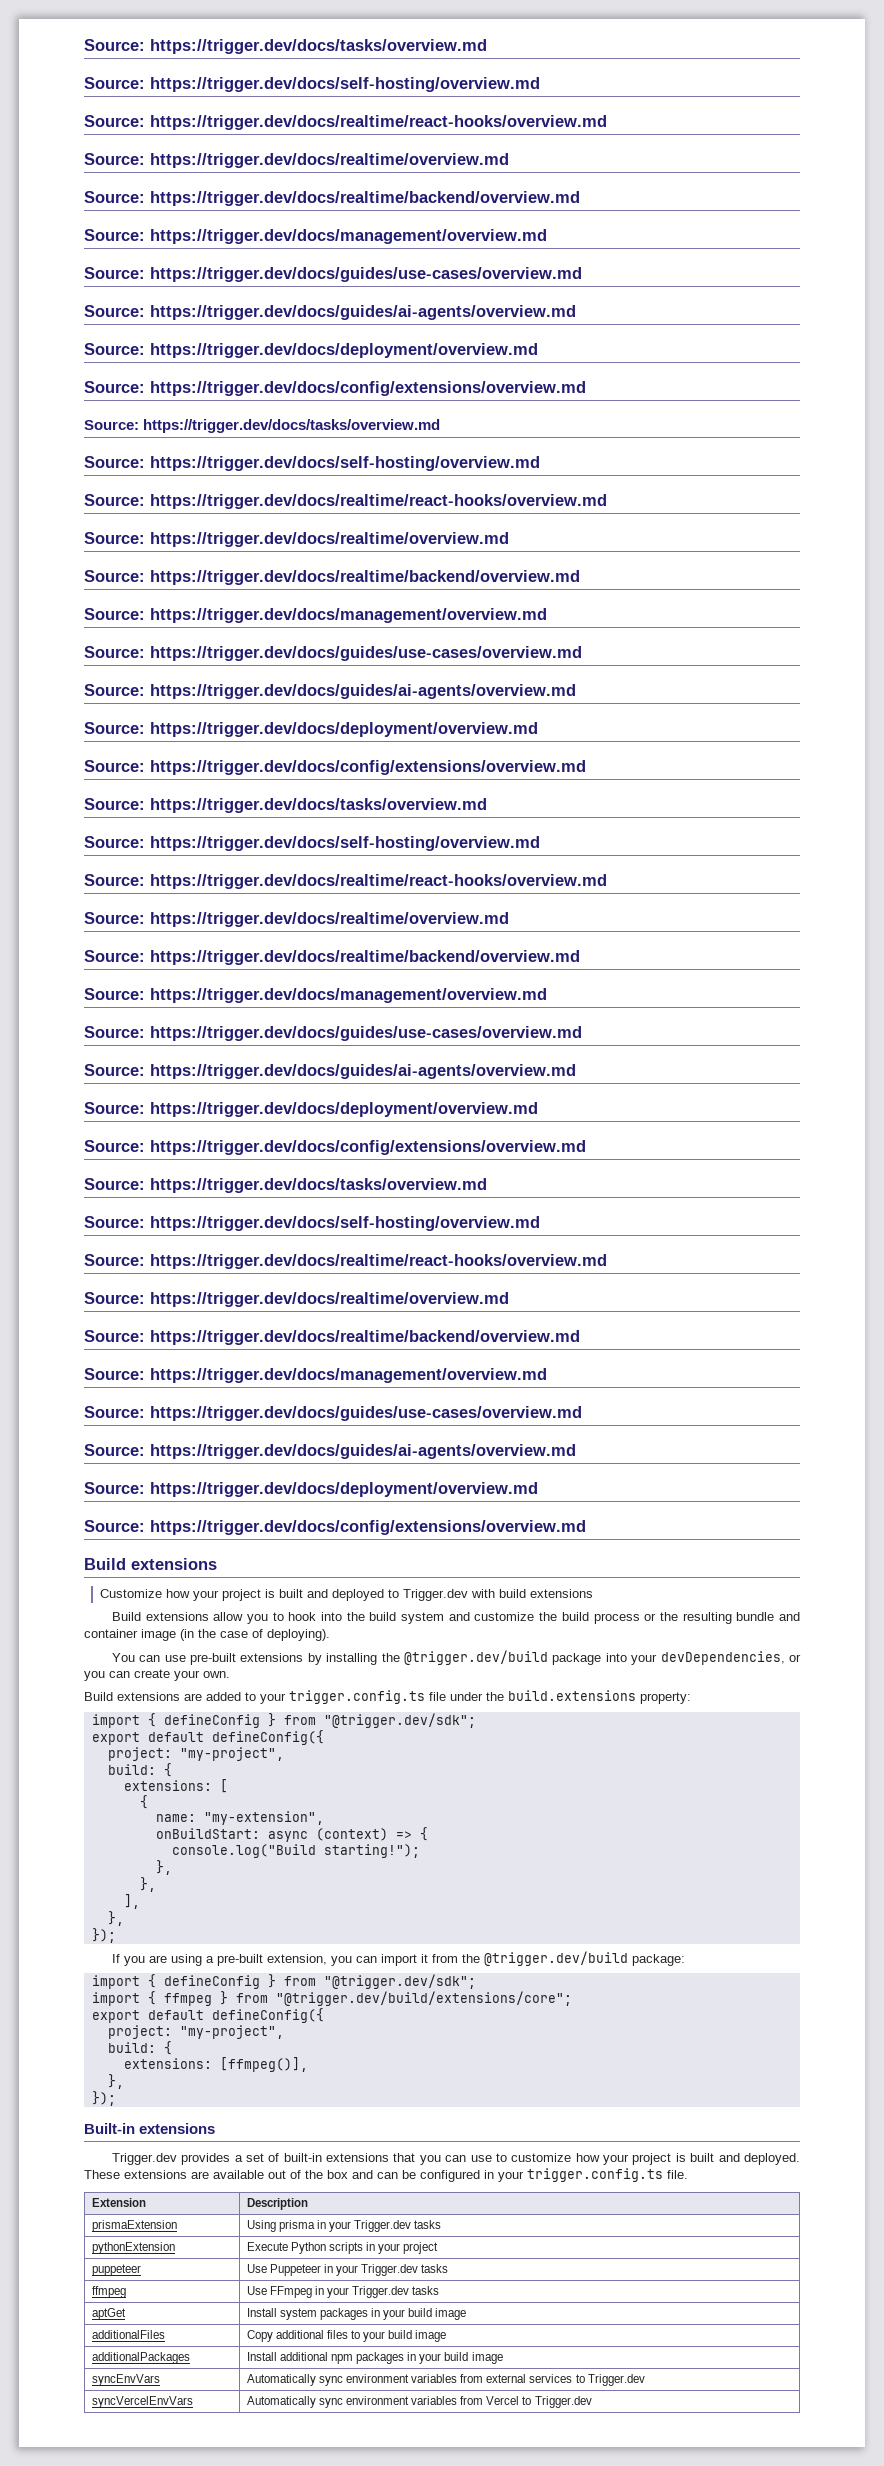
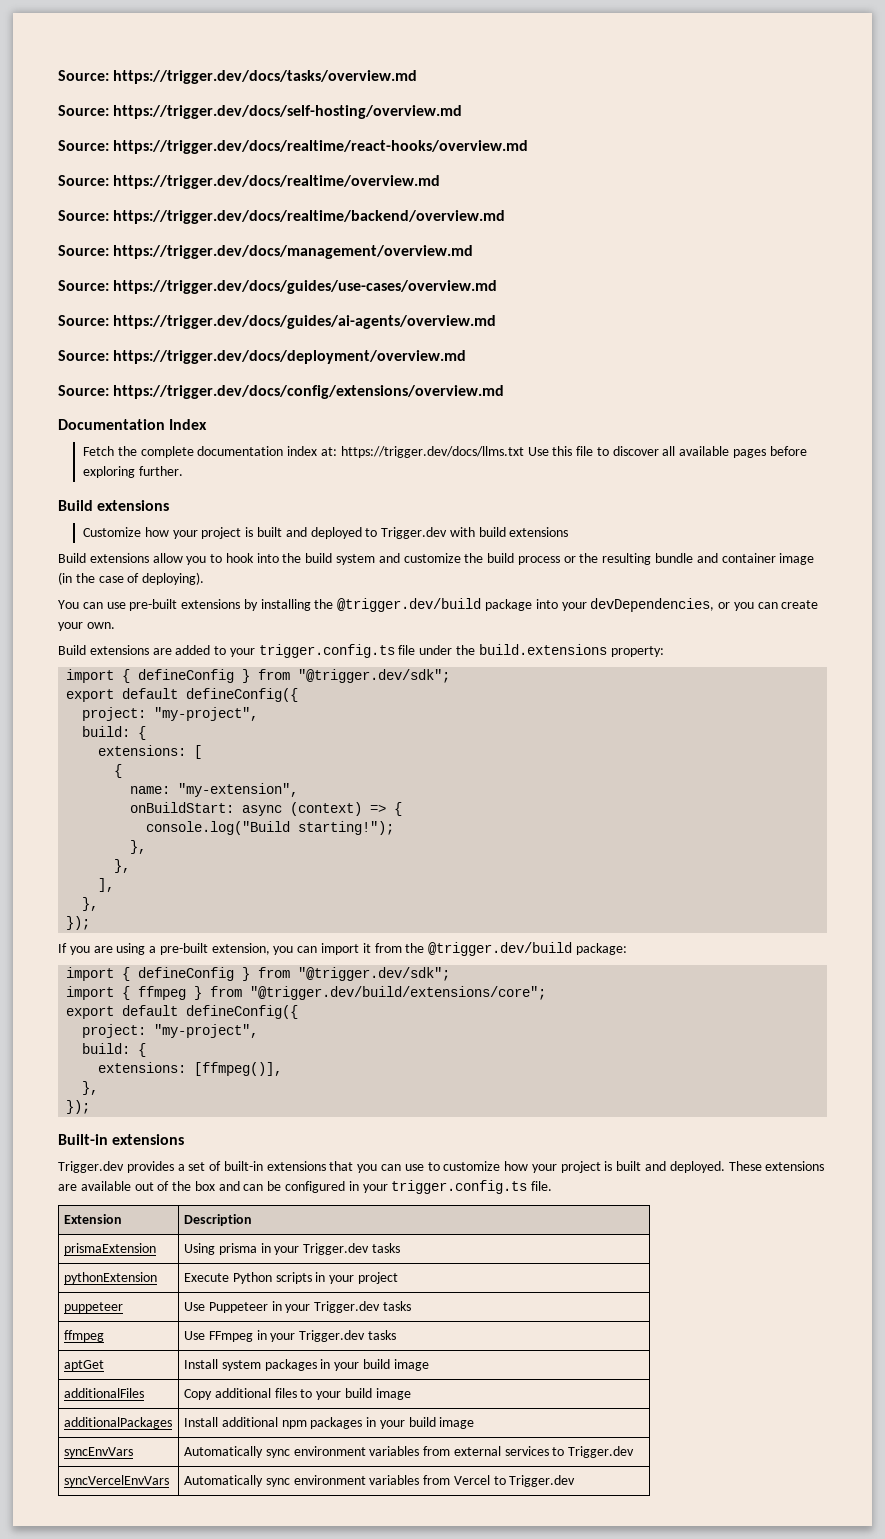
[84,419,441,433] [84,456,540,471] [84,494,607,509] [84,532,509,547] [84,570,580,585] [84,608,547,623] [84,646,582,661] [84,684,576,699] [84,722,538,737] [84,760,586,775] [84,798,487,813] [84,836,540,851] [84,874,607,889] [84,912,509,927] [84,950,580,965] [84,988,547,1003] [84,1026,582,1041] [84,1064,576,1079] [84,1102,538,1117] [84,1140,586,1155] [84,1178,487,1193] [84,1216,540,1231] [84,1254,607,1269] [84,1292,509,1307] [84,1330,580,1345] [84,1368,547,1383] [84,1406,582,1421] [84,1444,576,1459] [84,1482,538,1497] [84,1520,586,1535] Source: https://trigger.dev/docs/tasks/overview.md // Source: https://trigger.dev/docs/self-hosting/overview.md // Source: https://trigger.dev/docs/realtime/react-hooks/overview.md // Source: https://trigger.dev/docs/realtime/overview.md // Source: https://trigger.dev/docs/realtime/backend/overview.md // Source: https://trigger.dev/docs/management/overview.md // Source: https://trigger.dev/docs/guides/use-cases/overview.md // Source: https://trigger.dev/docs/guides/ai-agents/overview.md // Source: https://trigger.dev/docs/deployment/overview.md // Source: https://trigger.dev/docs/config/extensions/overview.md // Source: https://trigger.dev/docs/tasks/overview.md // Source: https://trigger.dev/docs/self-hosting/overview.md // Source: https://trigger.dev/docs/realtime/react-hooks/overview.md // Source: https://trigger.dev/docs/realtime/overview.md // Source: https://trigger.dev/docs/realtime/backend/overview.md // Source: https://trigger.dev/docs/management/overview.md // Source: https://trigger.dev/docs/guides/use-cases/overview.md // Source: https://trigger.dev/docs/guides/ai-agents/overview.md // Source: https://trigger.dev/docs/deployment/overview.md // Source: https://trigger.dev/docs/config/extensions/overview.md // Source: https://trigger.dev/docs/tasks/overview.md // Source: https://trigger.dev/docs/self-hosting/overview.md // Source: https://trigger.dev/docs/realtime/react-hooks/overview.md // Source: https://trigger.dev/docs/realtime/overview.md // Source: https://trigger.dev/docs/realtime/backend/overview.md // Source: https://trigger.dev/docs/management/overview.md // Source: https://trigger.dev/docs/guides/use-cases/overview.md // Source: https://trigger.dev/docs/guides/ai-agents/overview.md // Source: https://trigger.dev/docs/deployment/overview.md // Source: https://trigger.dev/docs/config/extensions/overview.md -> [58,419,208,430] [83,446,807,458] [83,466,183,478] Documentation Index // Fetch the complete documentation index at: https://trigger.dev/docs/llms.txt Use this file to discover all available pages before exploring further.

